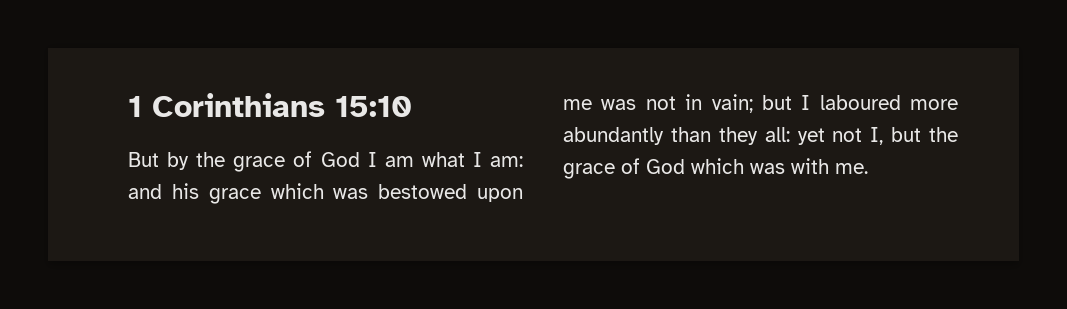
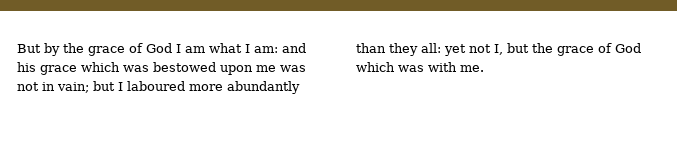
[128,93,412,117] 1 Corinthians 15:10 // -> (17, 48) none

